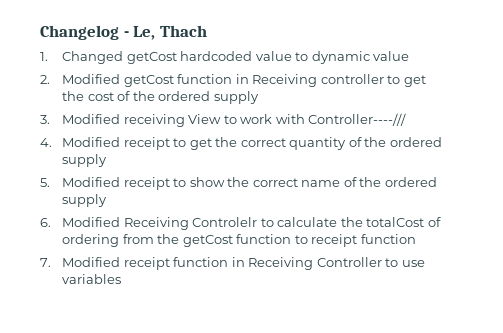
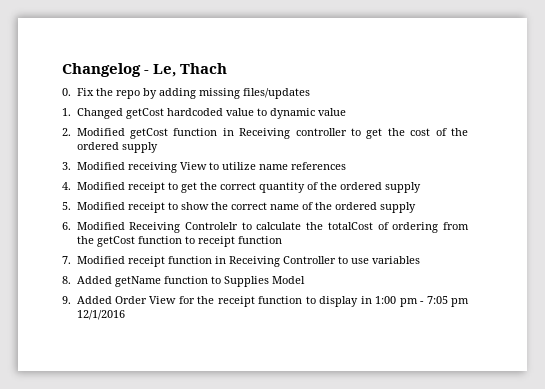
(207, 31) none -> [62,88,310,99] // 0. Fix the repo by adding missing files/updates
[240,113,407,126] work with Controller----/// -> [221,162,346,170] utilize name references
(122, 279) none -> [62,276,305,287] [62,296,470,307] [76,310,125,320] // 8. Added getName function to Supplies Model // 9. Added Order View for the receipt function to display in 1:00 pm - 7:05 pm 12/1/2016

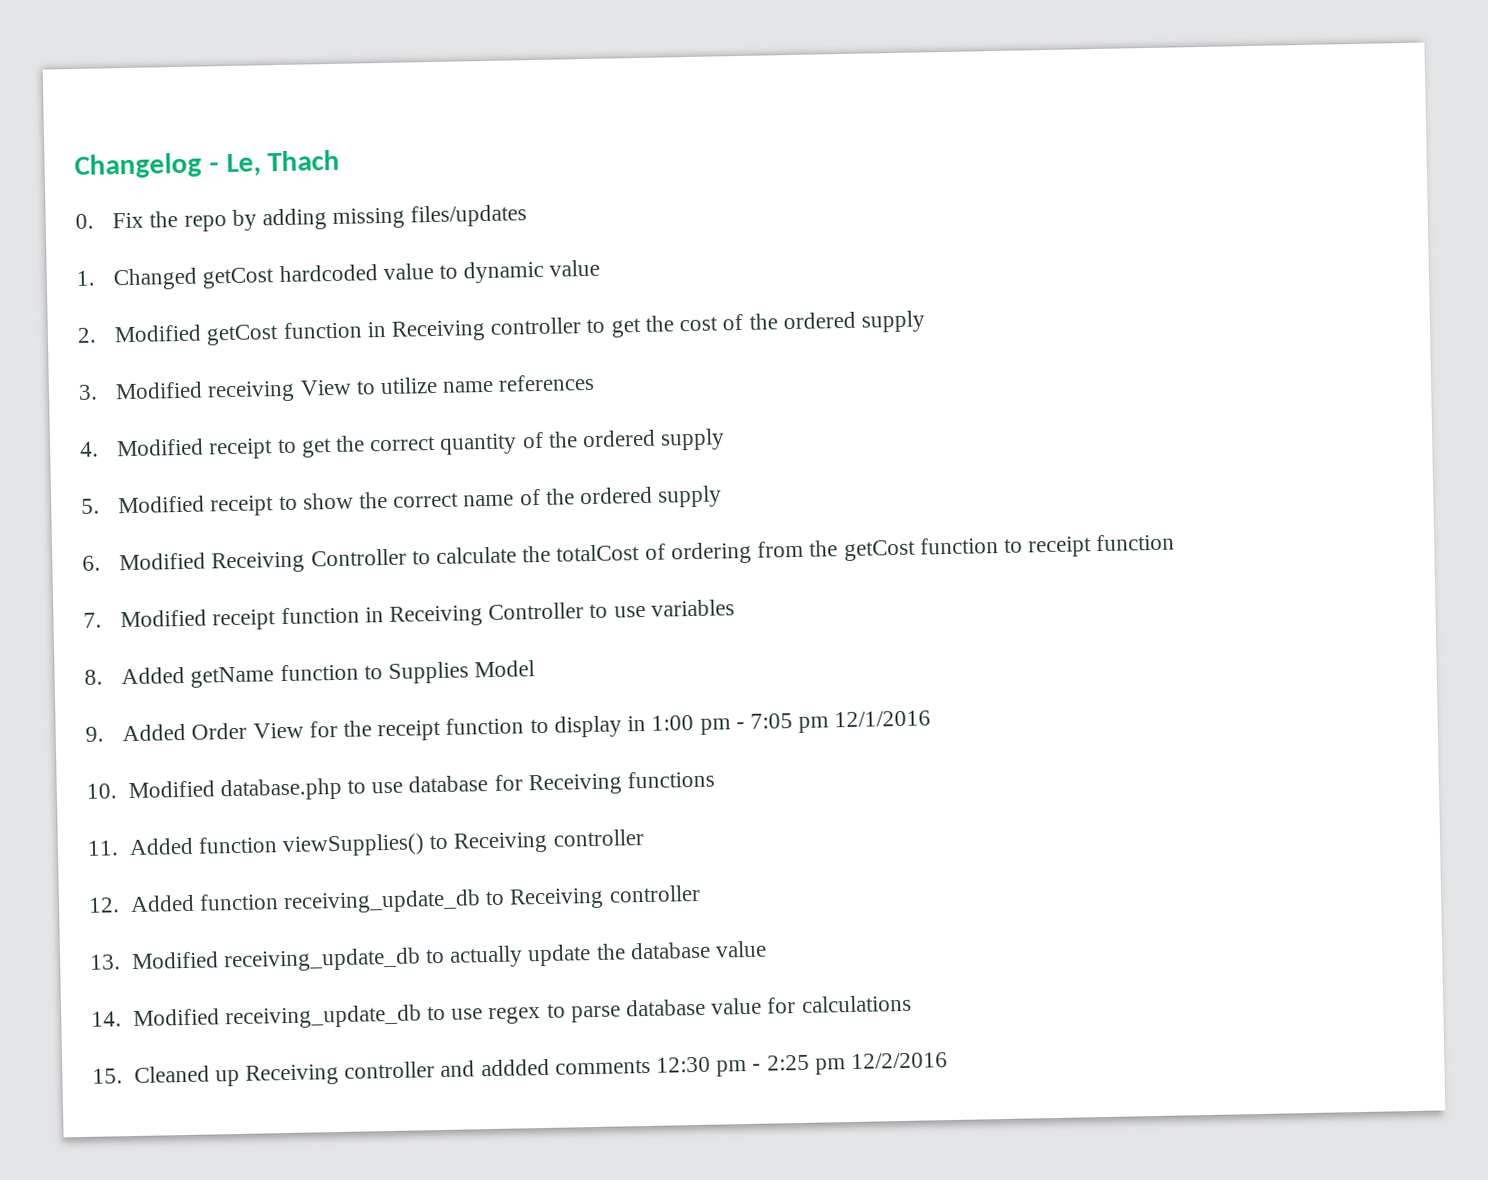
[184,222,238,230] Controlelr -> [310,548,407,567] Controller
(125, 315) none -> [86,770,715,802] [87,829,644,858] [88,884,701,915] [90,940,767,973] [91,994,912,1030] [92,1052,949,1087] // 10. Modified database.php to use database for Receiving functions // 11. Added function viewSupplies() to Receiving controller // 12. Added function receiving_update_db to Receiving controller // 13. Modified receiving_update_db to actually update the database value // 14. Modified receiving_update_db to use regex to parse database value for calculations // 15. Cleaned up Receiving controller and addded comments 12:30 pm - 2:25 pm 12/2/2016

